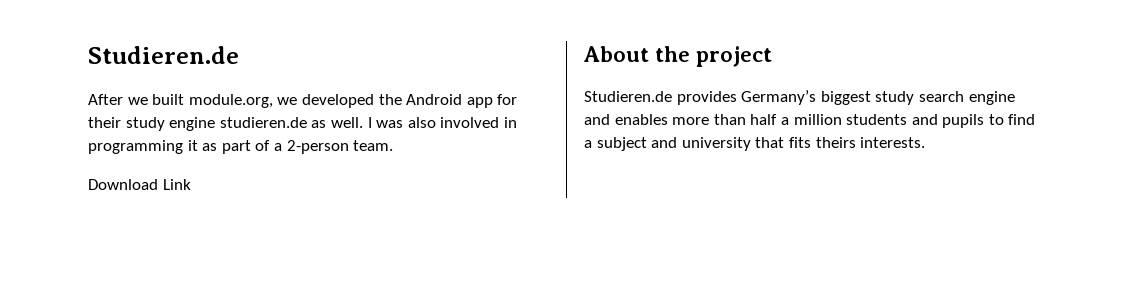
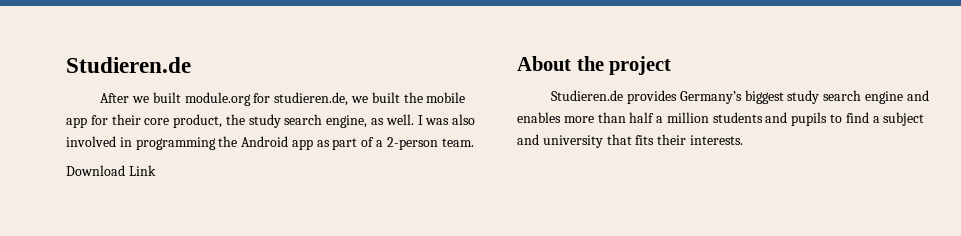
[188,94,518,108] [88,117,307,131] module.org, we developed the Android app for their study engine studieren.de -> [184,92,466,106] [66,114,368,128] module.org for studieren.de, we built the mobile app for their core product, the study search engine,
[187,140,198,151] it -> [218,136,313,150] the Android app
[815,137,856,148] theirs -> [657,134,687,145] their

